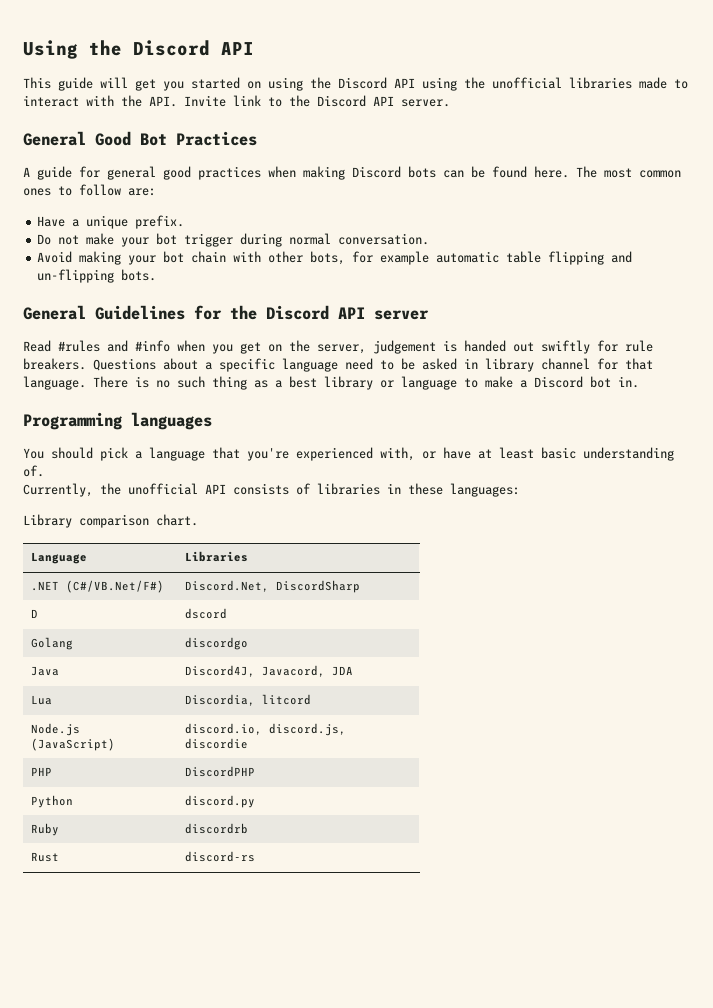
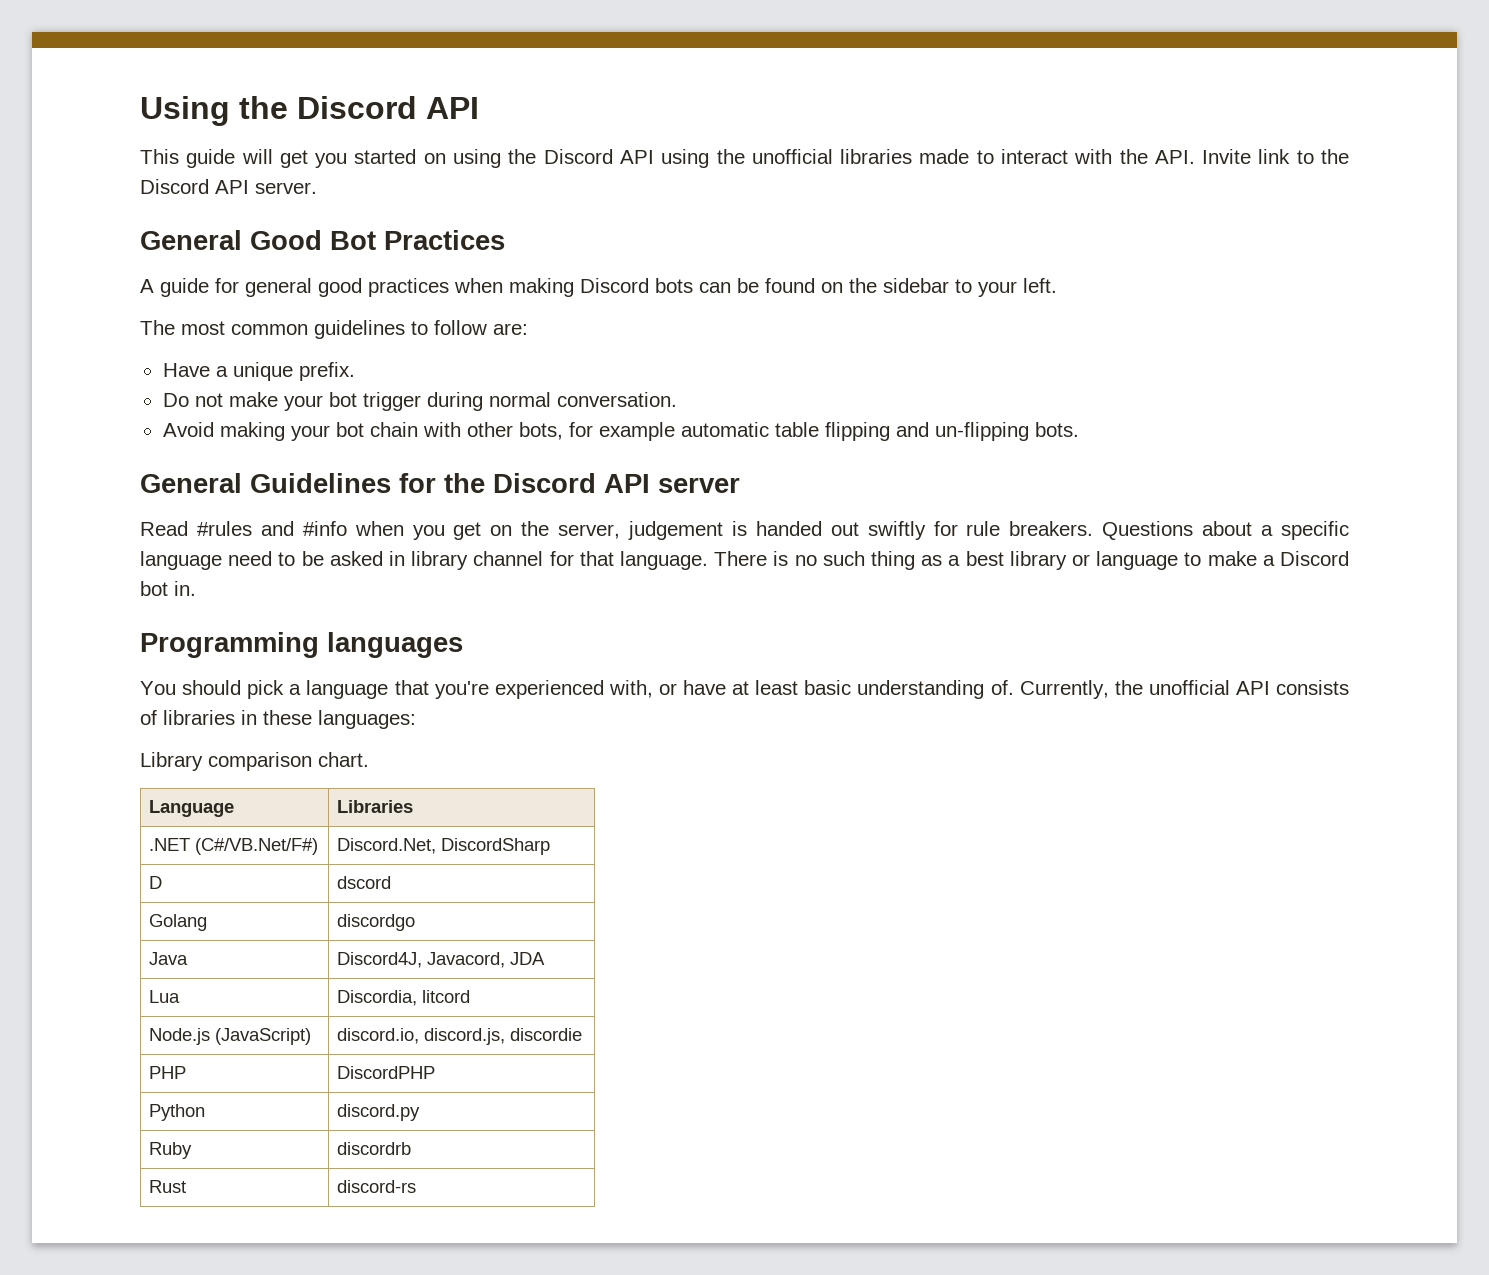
[534,166,569,178] here. -> [821,278,1057,297] on the sidebar to your left. //
[23,188,51,196] ones -> [314,320,405,339] guidelines
(44, 471) // -> (1014, 687) none

